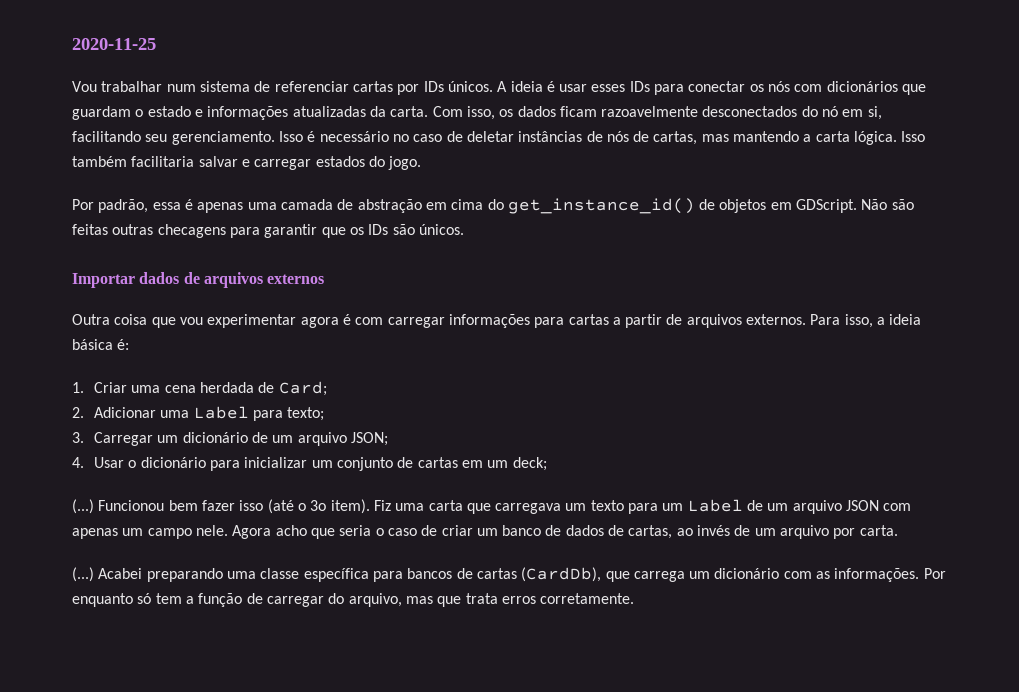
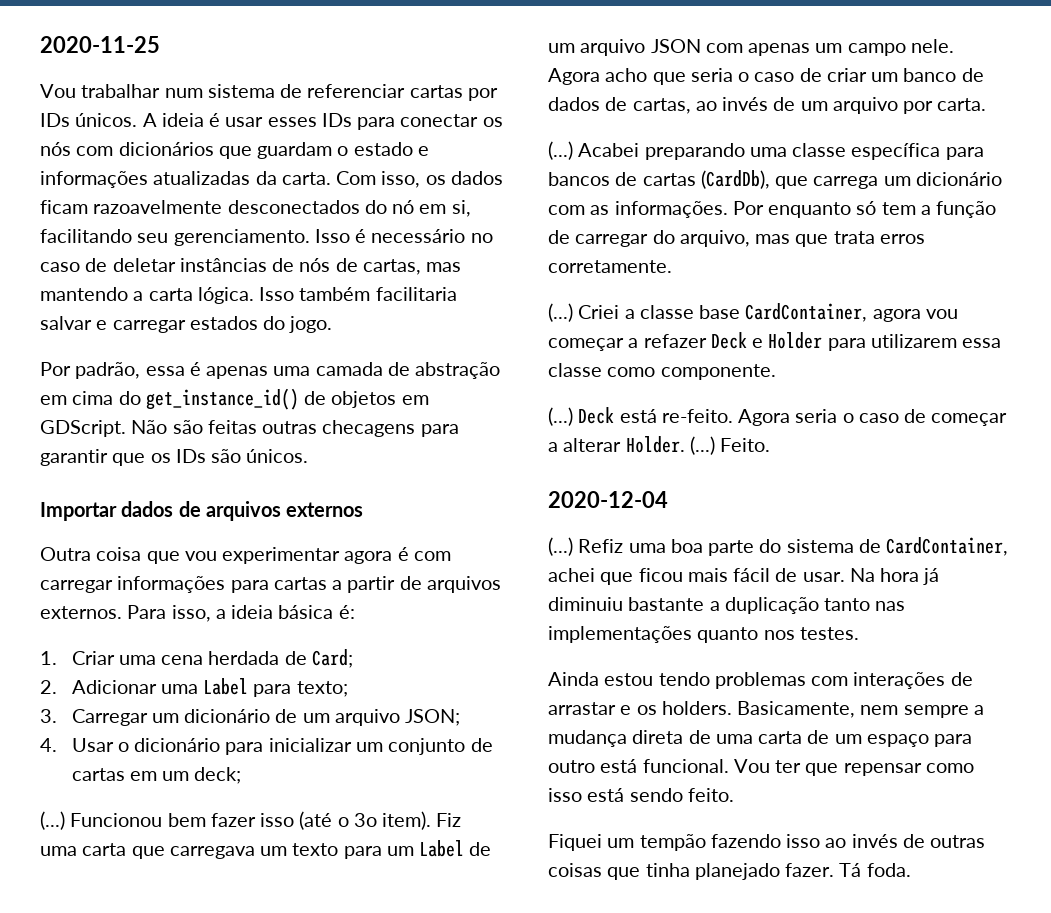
(635, 598) none -> [548,303,958,322] [548,332,1002,351] [548,363,776,380] [548,407,1008,426] [548,436,771,455] [548,491,668,508] [548,537,1009,556] [548,568,940,585] [548,597,906,614] [548,626,859,643] [548,672,973,689] [548,701,984,718] [548,730,973,747] [548,759,974,776] [548,788,734,802] [548,834,986,851] [548,863,911,880] // (...) Criei a classe base CardContainer, agora vou começar a refazer Deck e Holder para utilizarem essa classe como componente. // (...) Deck está re-feito. Agora seria o caso de começar a alterar Holder. (...) Feito. // 2020-12-04 // (...) Refiz uma boa parte do sistema de CardContainer, achei que ficou mais fácil de usar. Na hora já diminuiu bastante a duplicação tanto nas implementações quanto nos testes. // Ainda estou tendo problemas com interações de arrastar e os holders. Basicamente, nem sempre a mudança direta de uma carta de um espaço para outro está funcional. Vou ter que repensar como isso está sendo feito. // Fiquei um tempão fazendo isso ao invés de outras coisas que tinha planejado fazer. Tá foda.

